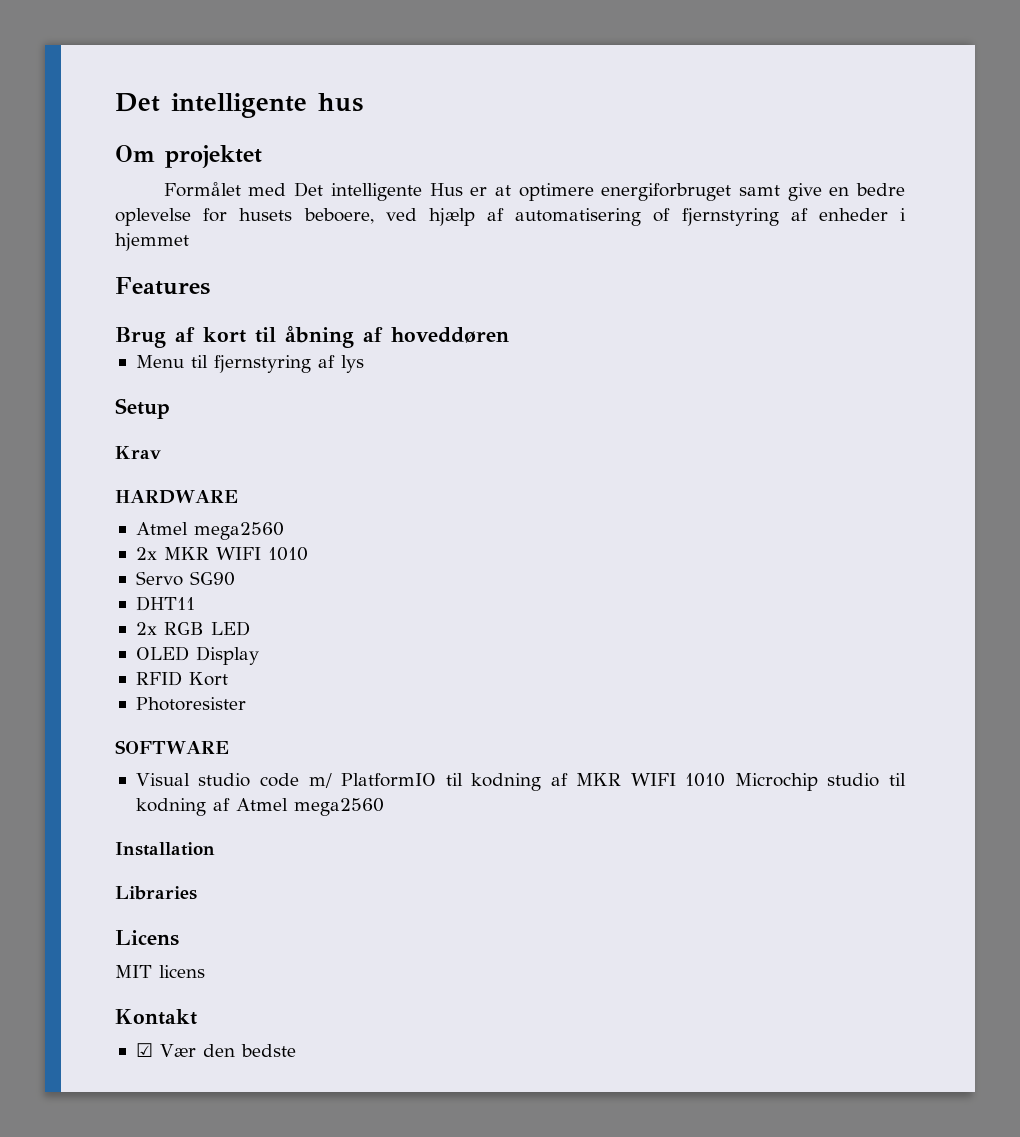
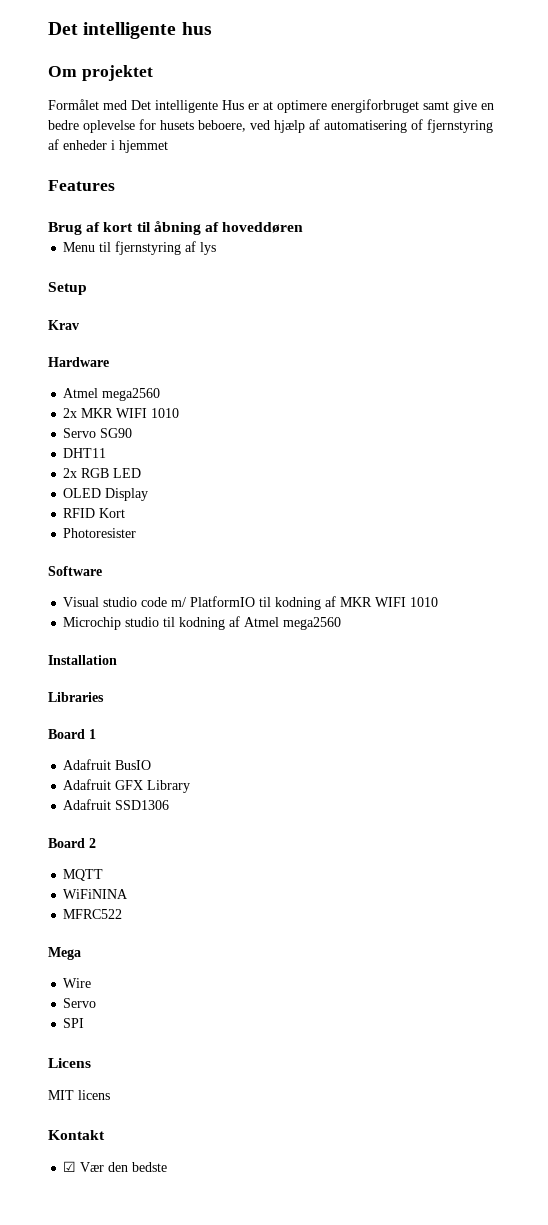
[115,490,238,504] HARDWARE -> [48,357,109,367] Hardware
[115,740,229,754] SOFTWARE -> [48,566,102,576] Software
(726, 780) none -> (439, 602) //
(197, 893) none -> [48,729,96,739] [63,759,152,770] [63,779,191,793] [63,799,170,810] [48,838,96,848] [63,869,104,881] [63,889,129,899] [63,909,123,919] [48,947,81,960] [63,978,92,988] [63,998,97,1008] [63,1018,85,1028] // Board 1 // Adafruit BusIO // Adafruit GFX Library // Adafruit SSD1306 // Board 2 // MQTT // WiFiNINA // MFRC522 // Mega // Wire // Servo // SPI

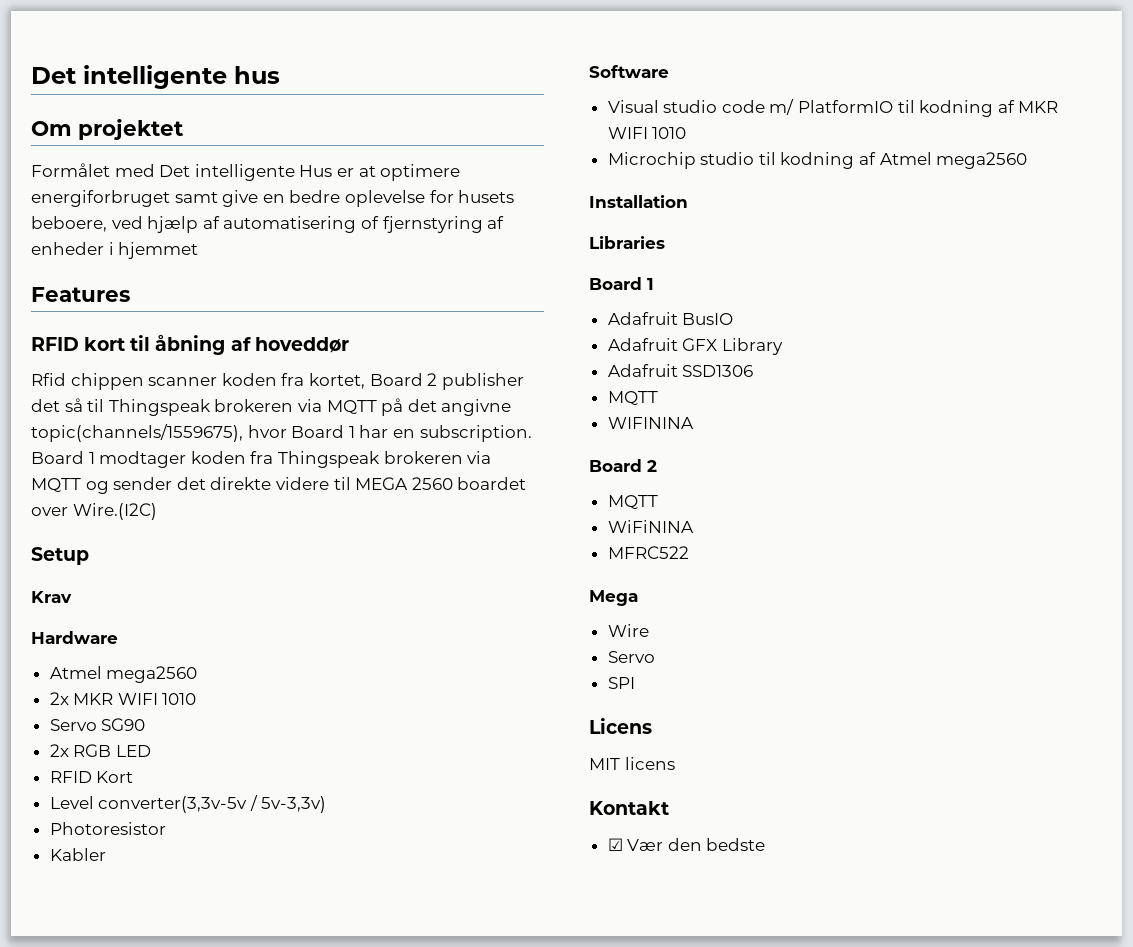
[48,222,101,235] Brug af -> [31,337,79,351] RFID
[222,222,304,233] [63,241,217,255] hoveddøren // Menu til fjernstyring af lys -> [254,337,349,353] [31,373,524,390] [31,398,512,416] [31,424,532,442] [31,451,492,468] [31,477,527,494] [31,503,157,520] hoveddør // Rfid chippen scanner koden fra kortet, Board 2 publisher det så til Thingspeak brokeren via MQTT på det angivne topic(channels/1559675), hvor Board 1 har en subscription. Board 1 modtager koden fra Thingspeak brokeren via MQTT og sender det direkte videre til MEGA 2560 boardet over Wire.(I2C)
[63,448,107,458] // DHT11 -> (146, 724) none
[63,488,149,501] // OLED Display -> (151, 751) none
[63,528,137,538] Photoresister -> [49,795,327,813] [49,822,166,835] [49,848,106,861] Level converter(3,3v-5v / 5v-3,3v) // Photoresistor // Kabler
(170, 805) none -> [607,391,658,406] [607,417,694,429] // MQTT // WIFININA

